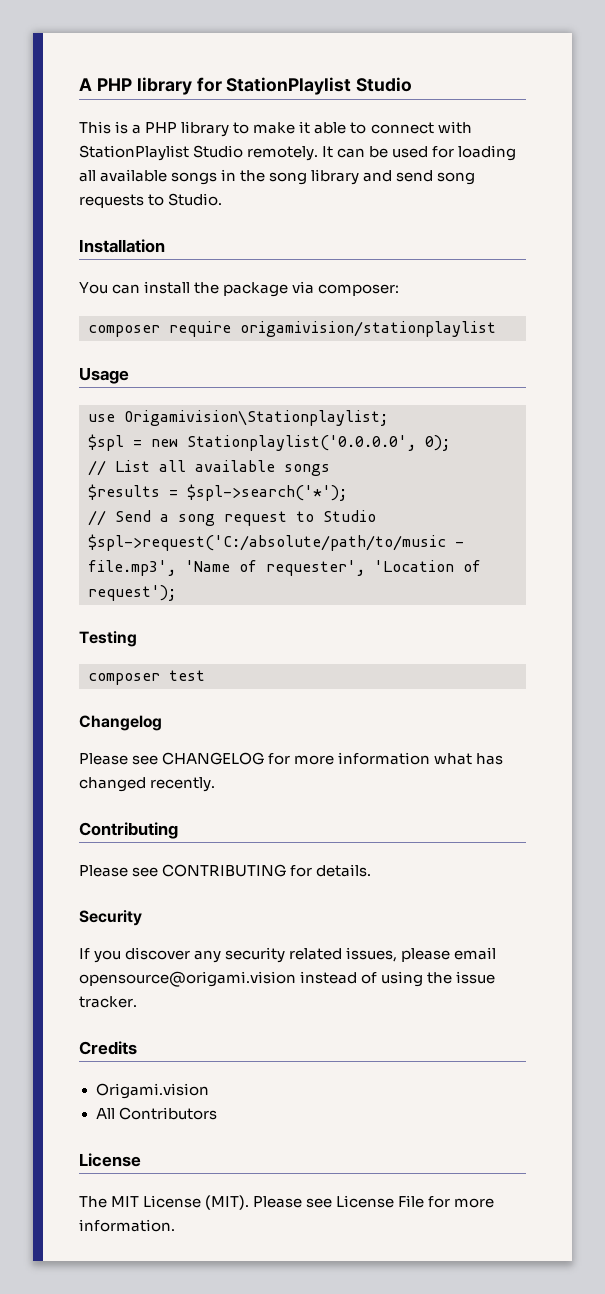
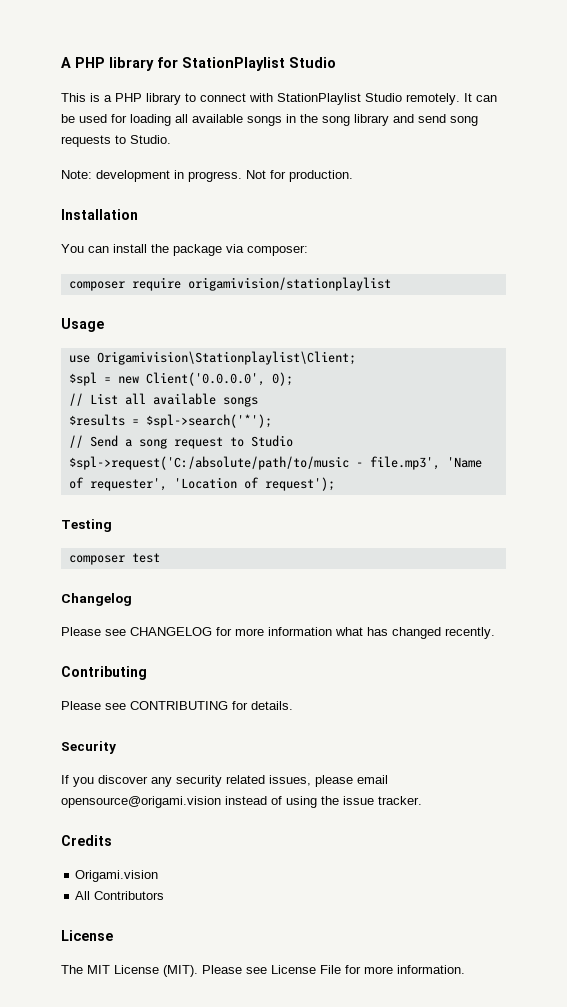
[253,121,367,134] make it able to -> (196, 97) none
(223, 199) none -> [61,170,353,182] // Note: development in progress. Not for production.
[124,410,388,426] Origamivision\Stationplaylist; -> [96,351,356,365] Origamivision\Stationplaylist\Client;
[187,435,416,451] Stationplaylist('0.0.0.0', -> [145,372,265,386] Client('0.0.0.0',

